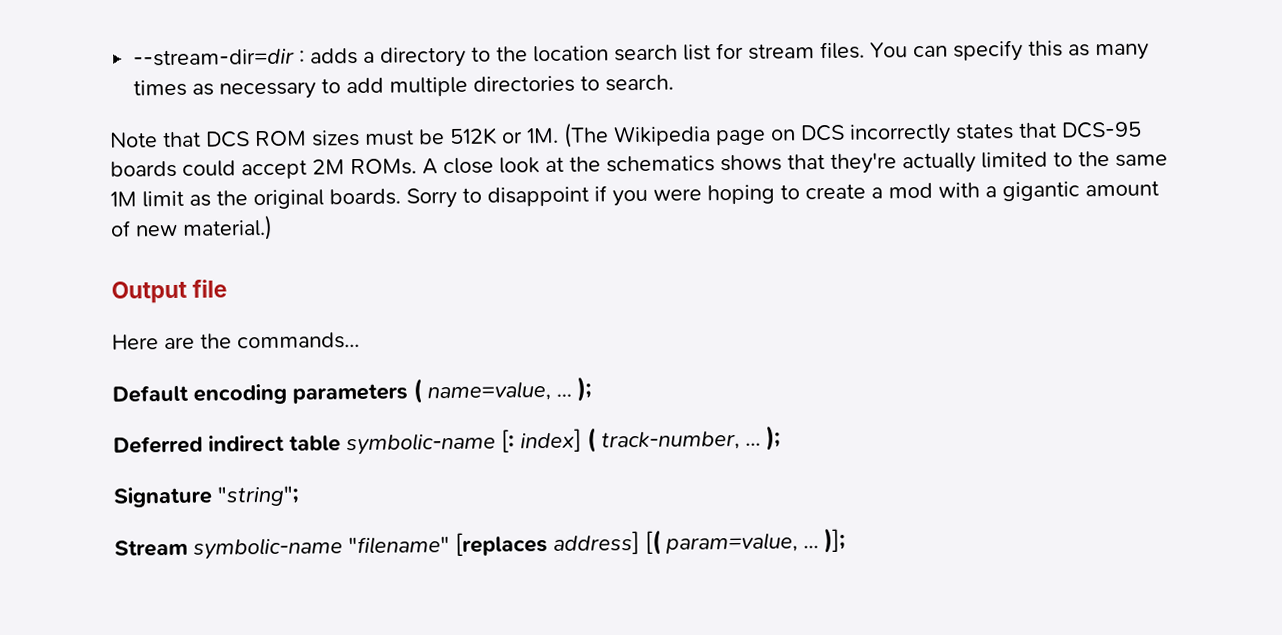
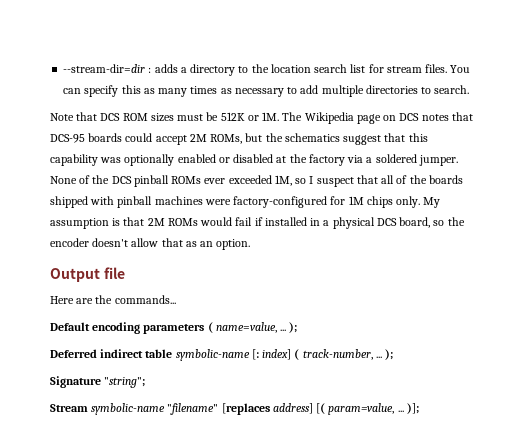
[563,122,609,148] (The -> [282,112,303,121] The
[849,123,1014,145] incorrectly states -> [421,114,449,121] notes
[350,151,1168,176] [110,180,1159,210] [110,214,273,241] ROMs. A close look at the schematics shows that they're actually limited to the same 1M limit as the original boards. Sorry to disappoint if you were hoping to create a mod with a gigantic amount of new material.) -> [210,133,428,145] [50,154,458,166] [50,175,463,187] [50,196,441,208] [50,217,465,229] [50,238,251,250] ROMs, but the schematics suggest that this capability was optionally enabled or disabled at the factory via a soldered jumper. None of the DCS pinball ROMs ever exceeded 1M, so I suspect that all of the boards shipped with pinball machines were factory-configured for 1M chips only. My assumption is that 2M ROMs would fail if installed in a physical DCS board, so the encoder doesn't allow that as an option.

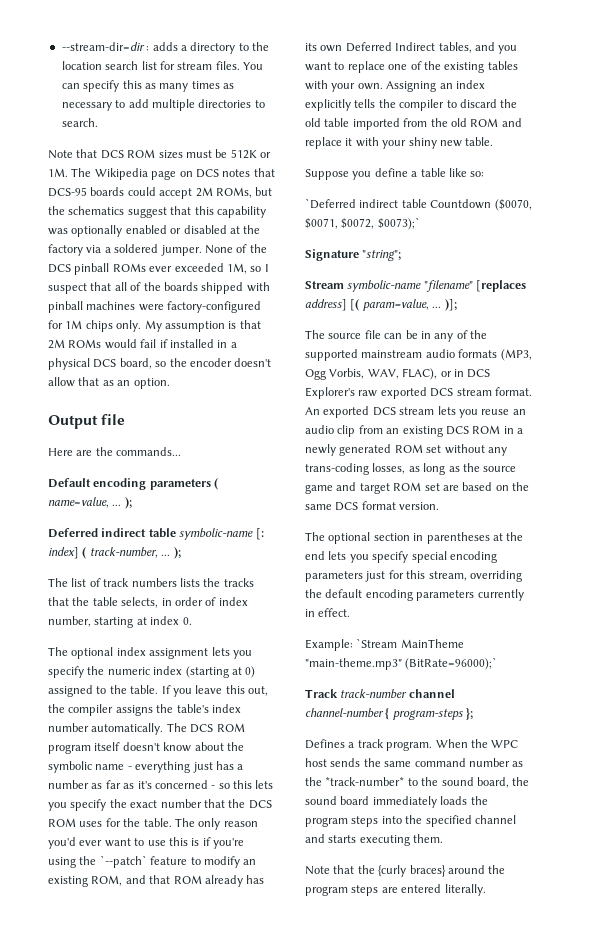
(394, 354) none -> [48,578,254,587] [48,597,248,608] [48,616,192,628] [48,647,252,659] [48,666,256,678] [48,685,268,697] [48,704,241,716] [48,723,245,735] [48,742,244,754] [48,761,244,773] [48,780,274,789] [48,799,272,811] [48,818,258,830] [48,837,244,849] [48,855,257,868] [48,875,265,887] [305,42,518,54] [305,61,518,73] [305,80,485,92] [305,99,518,111] [305,118,522,130] [305,137,494,149] [305,168,485,180] [305,198,532,211] [305,217,420,230] // The list of track numbers lists the tracks that the table selects, in order of index number, starting at index 0. // The optional index assignment lets you specify the numeric index (starting at 0) assigned to the table. If you leave this out, the compiler assigns the table's index number automatically. The DCS ROM program itself doesn't know about the symbolic name - everything just has a number as far as it's concerned - so this lets you specify the exact number that the DCS ROM uses for the table. The only reason you'd ever want to use this is if you're using the `--patch` feature to modify an existing ROM, and that ROM already has its own Deferred Indirect tables, and you want to replace one of the existing tables with your own. Assigning an index explicitly tells the compiler to discard the old table imported from the old ROM and replace it with your shiny new table. // Suppose you define a table like so: // `Deferred indirect table Countdown ($0070, $0071, $0072, $0073);`
(419, 408) none -> [305,330,487,342] [305,349,532,361] [305,368,491,380] [305,387,532,399] [305,406,526,418] [305,425,523,437] [305,444,507,456] [305,463,517,475] [305,482,529,494] [305,501,440,511] [305,532,524,544] [305,551,497,563] [305,570,522,582] [305,589,524,601] [305,608,351,617] [305,638,464,651] [305,657,498,670] [305,689,455,699] [305,708,474,720] [305,739,519,751] [305,758,524,767] [305,777,530,788] [305,796,488,808] [305,815,516,827] [305,834,444,846] [305,865,506,877] [305,884,486,896] // The source file can be in any of the supported mainstream audio formats (MP3, Ogg Vorbis, WAV, FLAC), or in DCS Explorer's raw exported DCS stream format. An exported DCS stream lets you reuse an audio clip from an existing DCS ROM in a newly generated ROM set without any trans-coding losses, as long as the source game and target ROM set are based on the same DCS format version. // The optional section in parentheses at the end lets you specify special encoding parameters just for this stream, overriding the default encoding parameters currently in effect. // Example: `Stream MainTheme "main-theme.mp3" (BitRate=96000);` // Track track-number channel channel-number { program-steps }; // Defines a track program. When the WPC host sends the same command number as the *track-number* to the sound board, the sound board immediately loads the program steps into the specified channel and starts executing them. // Note that the {curly braces} around the program steps are entered literally.

